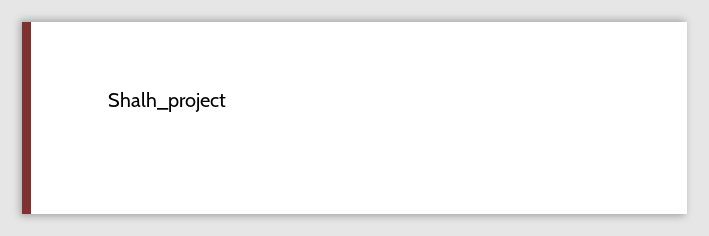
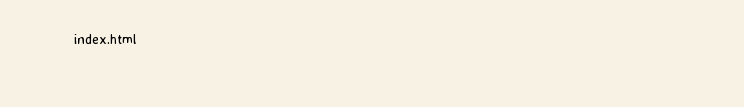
[108,92,226,112] Shalh_project -> [74,34,137,44] index.html

